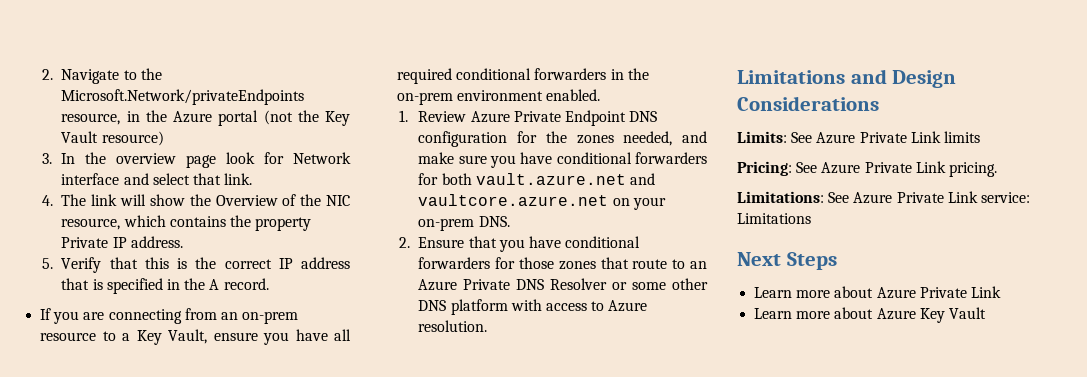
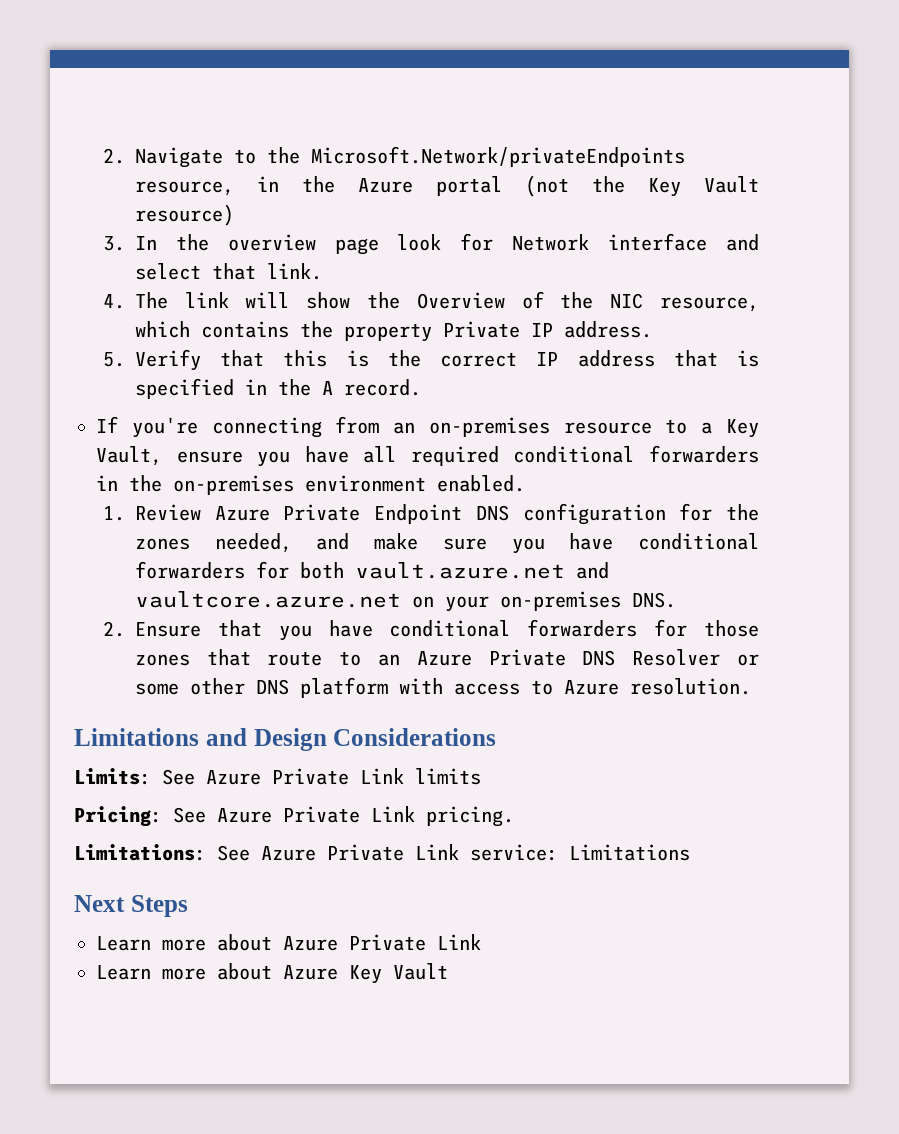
[53,311,105,324] you are -> [131,417,198,438] you're
[242,311,299,324] on-prem -> [428,417,550,437] on-premises
[397,92,454,105] on-prem -> [173,475,294,495] on-premises
[418,218,475,231] on-prem -> [499,591,621,611] on-premises

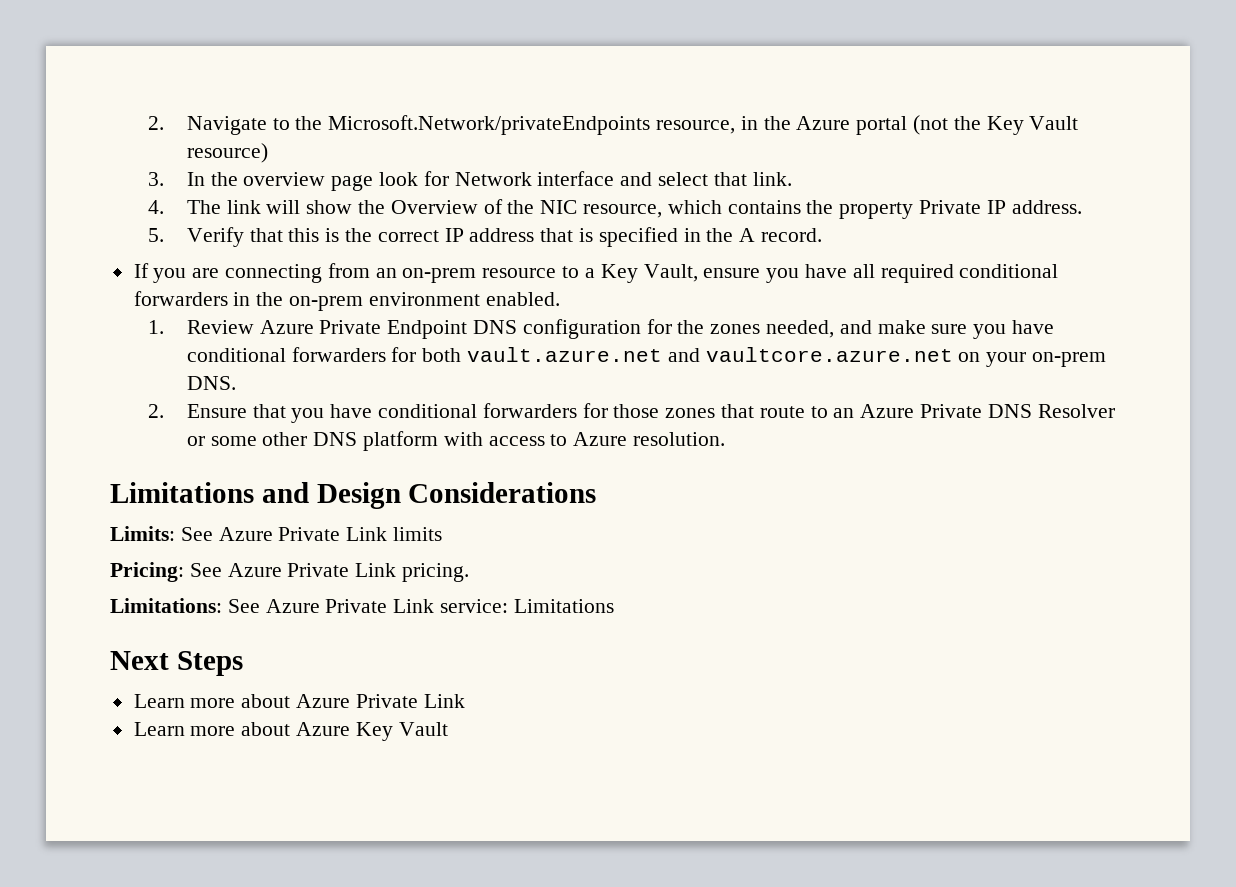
[131,417,198,438] you're -> [153,268,220,283] you are
[428,417,550,437] on-premises -> [402,268,477,283] on-prem
[173,475,294,495] on-premises -> [289,296,364,311] on-prem
[499,591,621,611] on-premises -> [1032,352,1107,367] on-prem

